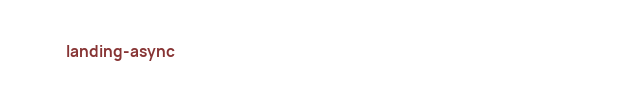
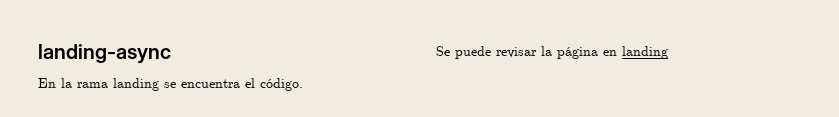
(175, 53) none -> [38,78,303,91] [436,46,668,59] // En la rama landing se encuentra el código. // Se puede revisar la página en landing

